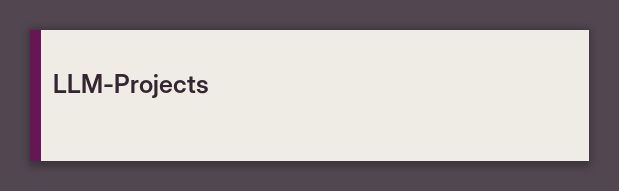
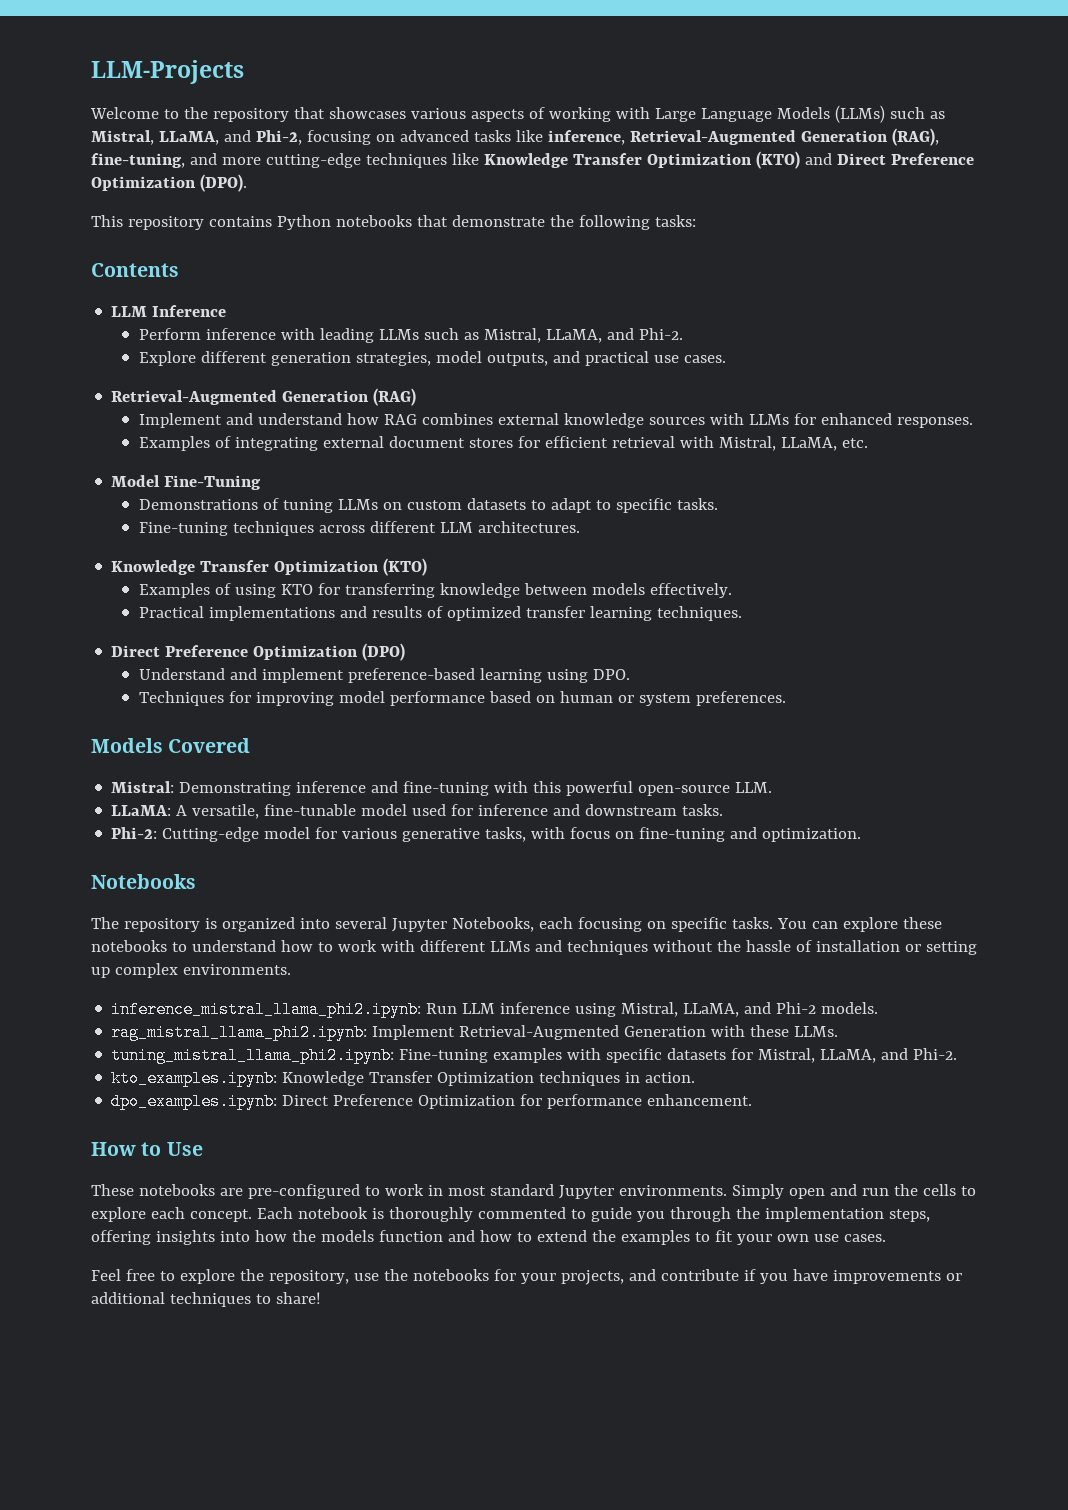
(209, 86) none -> [90,105,945,123] [91,128,939,146] [91,151,974,169] [91,174,247,192] [91,215,696,230] [91,263,179,277] [111,305,227,317] [139,328,684,343] [139,351,727,366] [111,388,417,406] [139,413,974,428] [139,436,869,451] [111,475,262,490] [139,498,719,513] [139,521,581,536] [111,558,428,576] [139,583,733,598] [139,606,743,621] [111,643,406,661] [139,668,631,683] [139,691,787,706] [91,738,251,753] [111,781,773,796] [111,804,724,819] [111,827,862,842] [91,874,196,889] [91,917,942,932] [91,940,977,955] [91,963,291,978] [111,1001,879,1018] [111,1024,839,1041] [111,1047,958,1064] [111,1070,696,1087] [111,1093,753,1110] [91,1142,203,1156] [91,1184,976,1199] [91,1207,930,1222] [91,1230,886,1245] [91,1269,962,1285] [91,1292,321,1307] // Welcome to the repository that showcases various aspects of working with Large Language Models (LLMs) such as Mistral, LLaMA, and Phi-2, focusing on advanced tasks like inference, Retrieval-Augmented Generation (RAG), fine-tuning, and more cutting-edge techniques like Knowledge Transfer Optimization (KTO) and Direct Preference Optimization (DPO). // This repository contains Python notebooks that demonstrate the following tasks: // Contents // LLM Inference // Perform inference with leading LLMs such as Mistral, LLaMA, and Phi-2. // Explore different generation strategies, model outputs, and practical use cases. // Retrieval-Augmented Generation (RAG) // Implement and understand how RAG combines external knowledge sources with LLMs for enhanced responses. // Examples of integrating external document stores for efficient retrieval with Mistral, LLaMA, etc. // Model Fine-Tuning // Demonstrations of tuning LLMs on custom datasets to adapt to specific tasks. // Fine-tuning techniques across different LLM architectures. // Knowledge Transfer Optimization (KTO) // Examples of using KTO for transferring knowledge between models effectively. // Practical implementations and results of optimized transfer learning techniques. // Direct Preference Optimization (DPO) // Understand and implement preference-based learning using DPO. // Techniques for improving model performance based on human or system preferences. // Models Covered // Mistral: Demonstrating inference and fine-tuning with this powerful open-source LLM. // LLaMA: A versatile, fine-tunable model used for inference and downstream tasks. // Phi-2: Cutting-edge model for various generative tasks, with focus on fine-tuning and optimization. // Notebooks // The repository is organized into several Jupyter Notebooks, each focusing on specific tasks. You can explore these notebooks to understand how to work with different LLMs and techniques without the hassle of installation or setting up complex environments. // inference_mistral_llama_phi2.ipynb: Run LLM inference using Mistral, LLaMA, and Phi-2 models. // rag_mistral_llama_phi2.ipynb: Implement Retrieval-Augmented Generation with these LLMs. // tuning_mistral_llama_phi2.ipynb: Fine-tuning examples with specific datasets for Mistral, LLaMA, and Phi-2. // kto_examples.ipynb: Knowledge Transfer Optimization techniques in action. // dpo_examples.ipynb: Direct Preference Optimization for performance enhancement. // How to Use // These notebooks are pre-configured to work in most standard Jupyter environments. Simply open and run the cells to explore each concept. Each notebook is thoroughly commented to guide you through the implementation steps, offering insights into how the models function and how to extend the examples to fit your own use cases. // Feel free to explore the repository, use the notebooks for your projects, and contribute if you have improvements or additional techniques to share!

